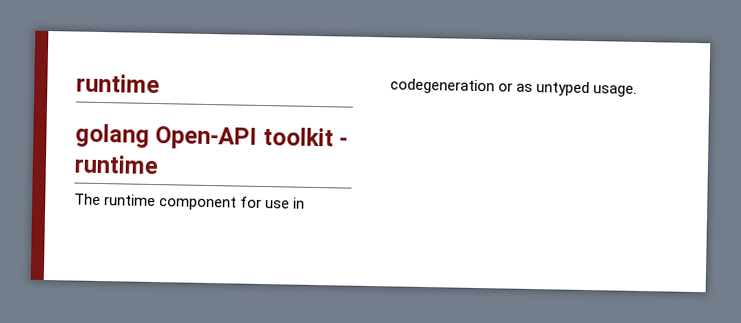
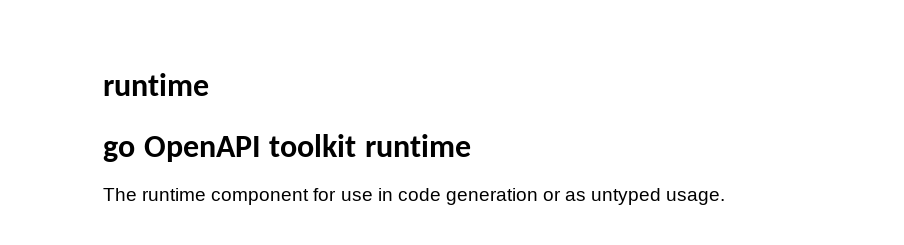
[76,73,160,94] [75,123,349,150] runtime // golang Open-API toolkit - -> [103,73,209,96] [103,134,357,162] runtime // go OpenAPI toolkit
[390,78,495,95] codegeneration -> [397,188,538,205] code generation

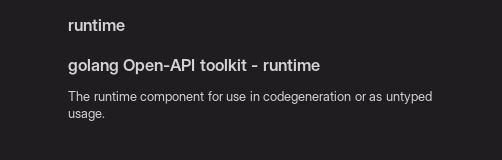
[103,73,209,96] [103,134,357,162] runtime // go OpenAPI toolkit -> [68,19,125,31] [68,59,259,75] runtime // golang Open-API toolkit -
[397,188,538,205] code generation -> [263,91,352,104] codegeneration

